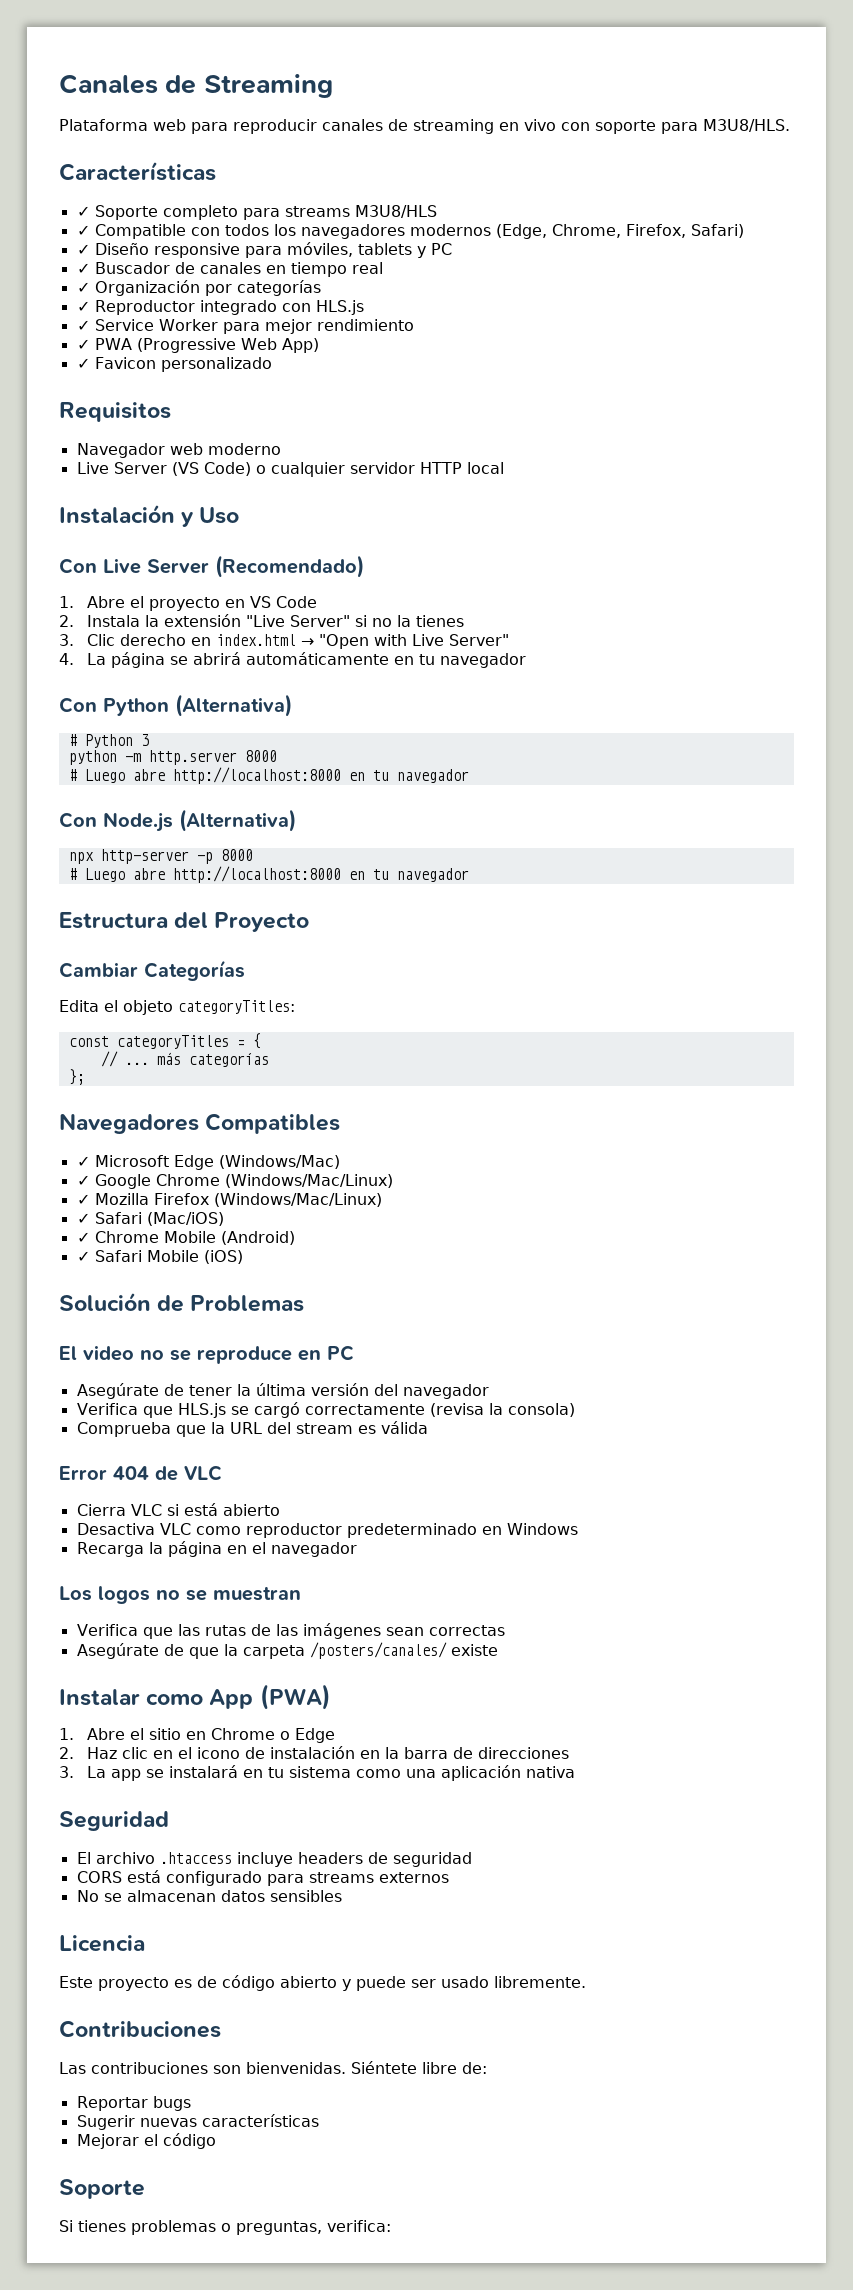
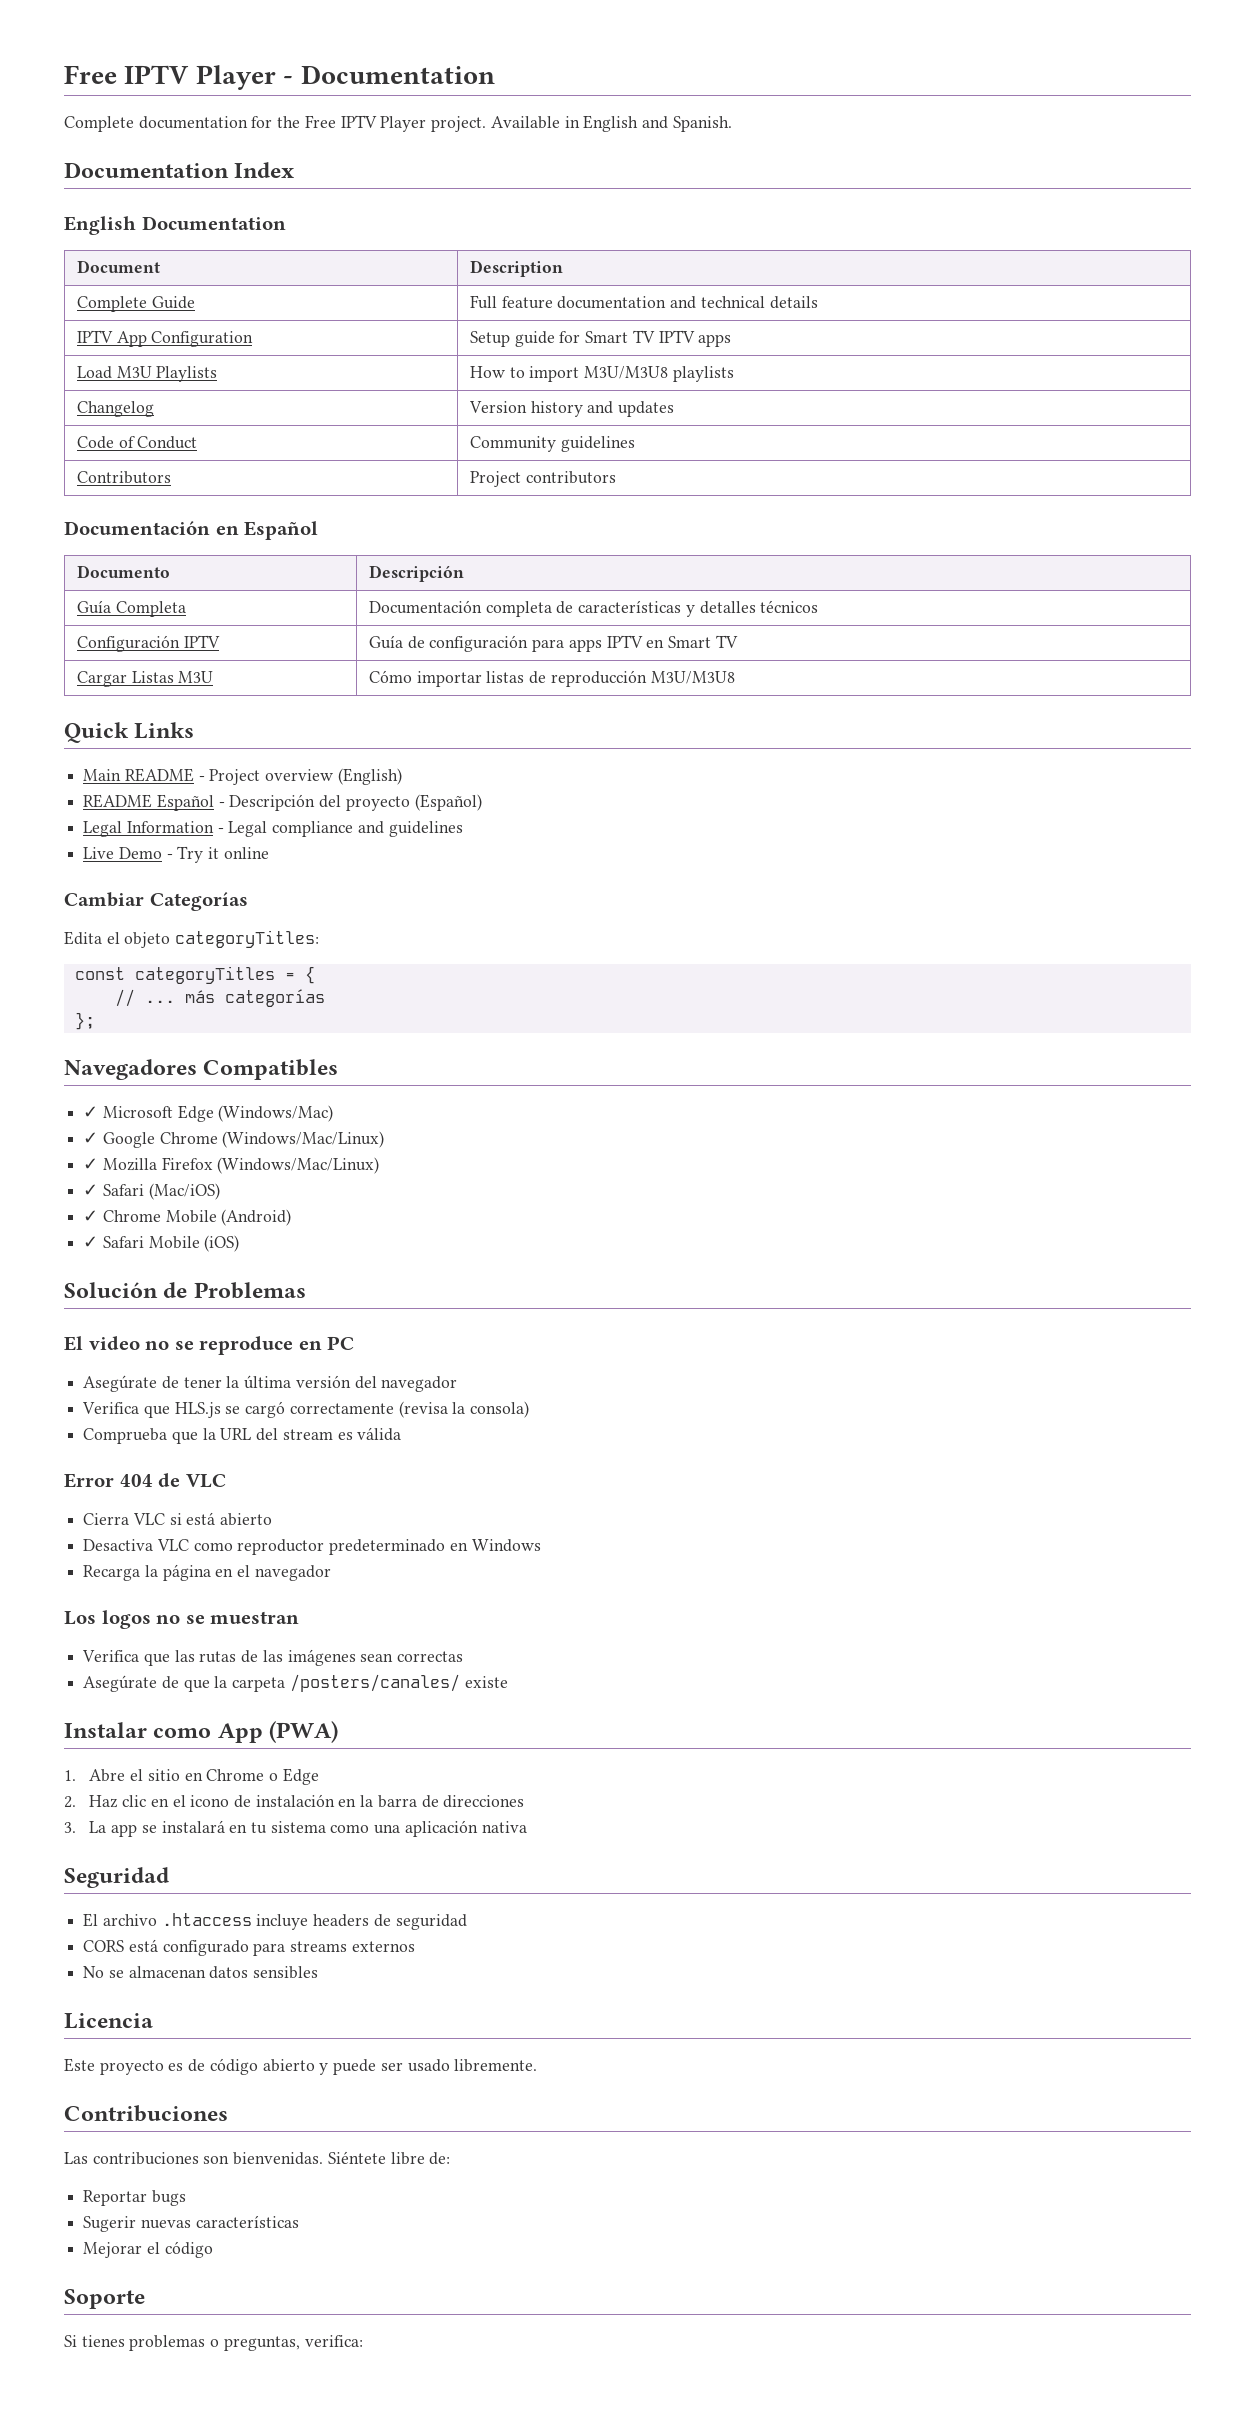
[59,74,333,98] [59,119,790,134] [59,161,216,181] [76,205,437,220] [76,224,744,239] [76,242,452,258] [76,262,383,277] [76,280,321,296] [76,300,364,315] [76,319,414,334] [76,338,319,353] [76,357,272,372] [59,402,171,422] [76,443,281,458] [76,462,504,477] [59,504,240,527] [59,555,364,578] [59,596,317,611] [59,614,464,627] [59,634,509,649] [59,652,526,668] [59,694,292,717] [68,734,149,748] [68,750,277,765] [68,767,469,784] [59,809,296,832] [68,849,253,864] [68,866,469,883] [59,912,310,932] Canales de Streaming // Plataforma web para reproducir canales de streaming en vivo con soporte para M3U8/HLS. // Características // ✓ Soporte completo para streams M3U8/HLS // ✓ Compatible con todos los navegadores modernos (Edge, Chrome, Firefox, Safari) // ✓ Diseño responsive para móviles, tablets y PC // ✓ Buscador de canales en tiempo real // ✓ Organización por categorías // ✓ Reproductor integrado con HLS.js // ✓ Service Worker para mejor rendimiento // ✓ PWA (Progressive Web App) // ✓ Favicon personalizado // Requisitos // Navegador web moderno // Live Server (VS Code) o cualquier servidor HTTP local // Instalación y Uso // Con Live Server (Recomendado) // 1. Abre el proyecto en VS Code // 2. Instala la extensión "Live Server" si no la tienes // 3. Clic derecho en index.html → "Open with Live Server" // 4. La página se abrirá automáticamente en tu navegador // Con Python (Alternativa) // # Python 3 // python -m http.server 8000 // # Luego abre http://localhost:8000 en tu navegador // Con Node.js (Alternativa) // npx http-server -p 8000 // # Luego abre http://localhost:8000 en tu navegador // Estructura del Proyecto -> [64,65,495,90] [64,115,732,132] [64,162,295,178] [64,216,286,235] [76,260,160,273] [469,260,563,277] [76,296,195,312] [469,295,818,309] [76,330,254,347] [469,330,732,347] [76,366,218,382] [469,366,734,382] [76,401,154,417] [468,401,675,417] [76,436,198,449] [469,436,635,452] [76,471,171,484] [469,471,616,487] [64,521,319,540] [76,565,170,578] [368,565,464,582] [76,600,186,617] [368,600,819,617] [76,635,220,652] [368,635,738,652] [76,671,214,687] [368,670,735,687] [64,722,195,743] [83,768,402,785] [83,794,482,811] [83,821,463,837] [83,846,269,863] Free IPTV Player - Documentation // Complete documentation for the Free IPTV Player project. Available in English and Spanish. // Documentation Index // English Documentation // Document | Description // Complete Guide | Full feature documentation and technical details // IPTV App Configuration | Setup guide for Smart TV IPTV apps // Load M3U Playlists | How to import M3U/M3U8 playlists // Changelog | Version history and updates // Code of Conduct | Community guidelines // Contributors | Project contributors // Documentación en Español // Documento | Descripción // Guía Completa | Documentación completa de características y detalles técnicos // Configuración IPTV | Guía de configuración para apps IPTV en Smart TV // Cargar Listas M3U | Cómo importar listas de reproducción M3U/M3U8 // Quick Links // Main README - Project overview (English) // README Español - Descripción del proyecto (Español) // Legal Information - Legal compliance and guidelines // Live Demo - Try it online

